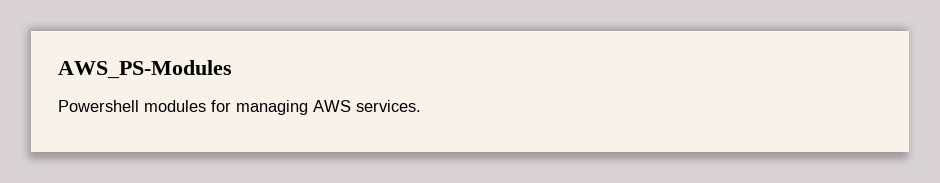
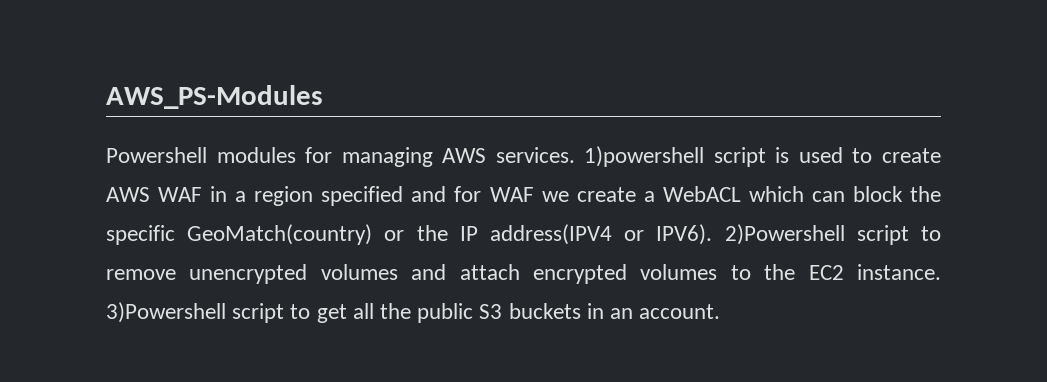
(421, 106) none -> [584,146,941,167] [106,186,941,206] [106,224,942,245] [106,264,941,284] [106,302,721,323] 1)powershell script is used to create AWS WAF in a region specified and for WAF we create a WebACL which can block the specific GeoMatch(country) or the IP address(IPV4 or IPV6). 2)Powershell script to remove unencrypted volumes and attach encrypted volumes to the EC2 instance. 3)Powershell script to get all the public S3 buckets in an account.

